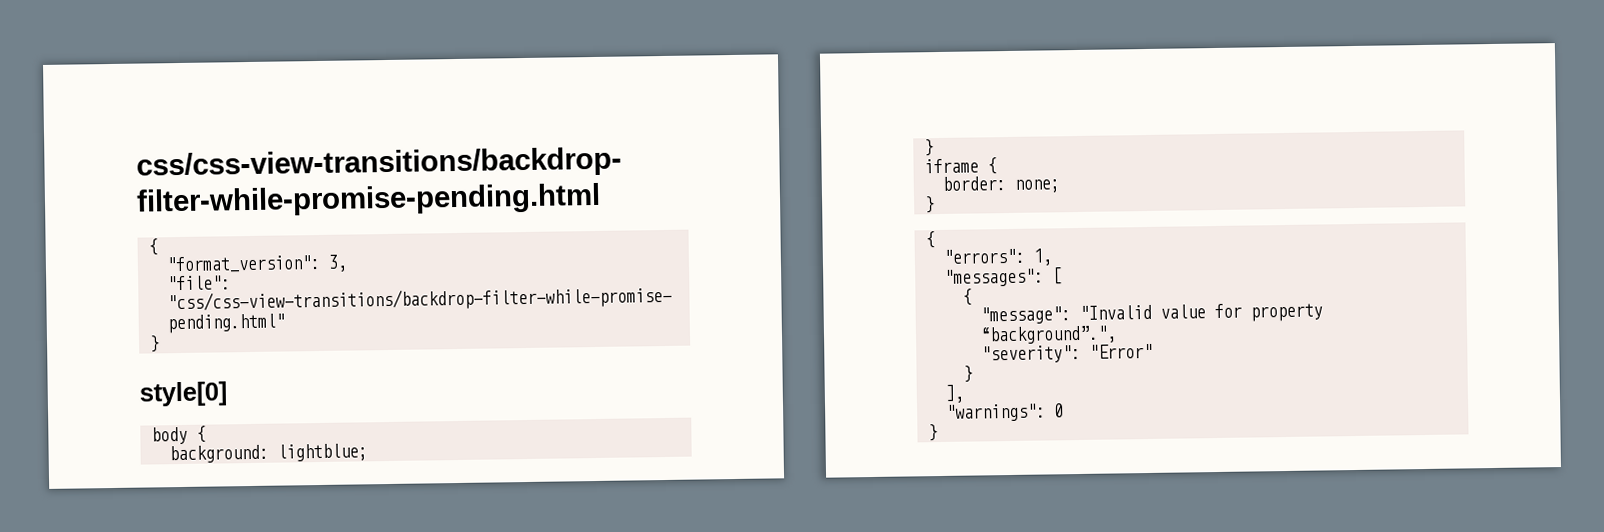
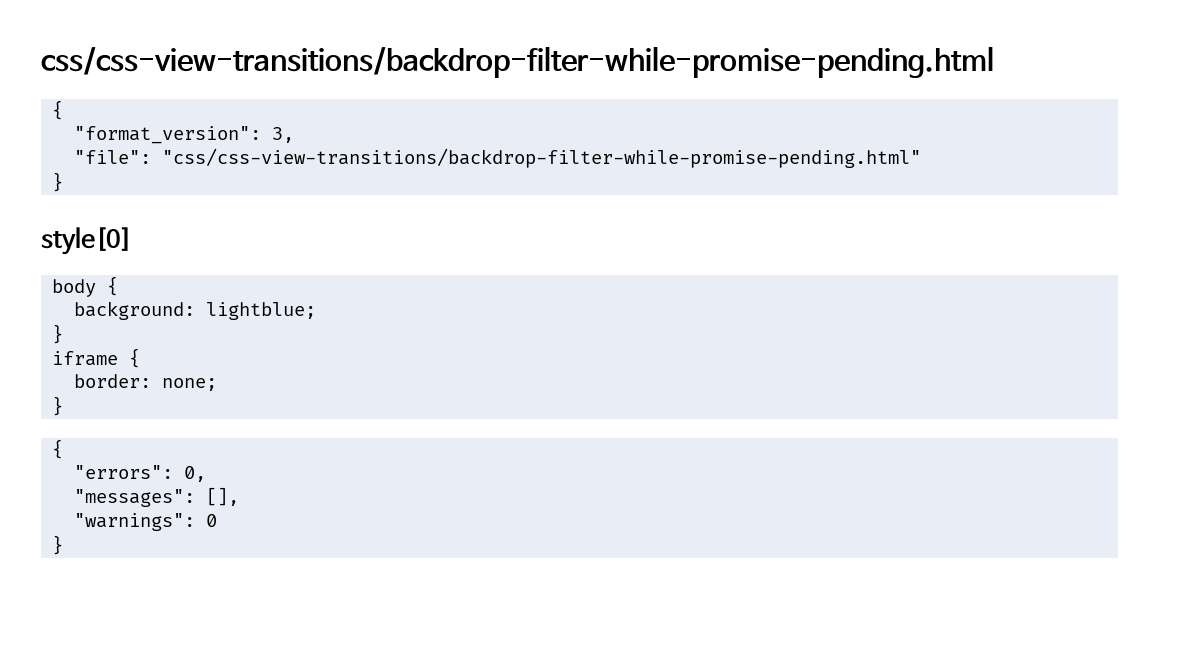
[1033,248,1054,266] 1, -> [184,466,207,482] 0,
[1052,267,1063,285] [962,288,973,306] [980,303,1324,325] [980,325,1118,345] [981,343,1154,364] [963,365,974,383] [945,384,965,403] [ // { // "message": "Invalid value for property “background”.", // "severity": "Error" // } // ], -> [206,487,240,506] [],

